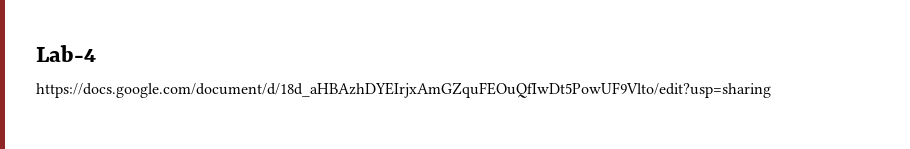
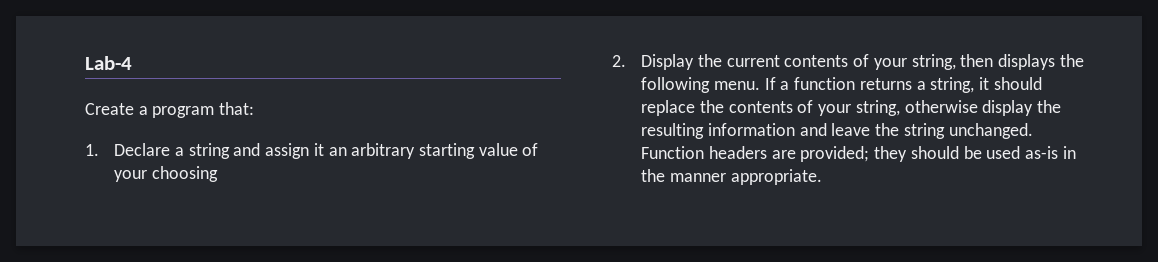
[36,82,771,98] https://docs.google.com/document/d/18d_aHBAzhDYEIrjxAmGZquFEOuQfIwDt5PowUF9Vlto/edit?usp=sharing -> [85,102,255,118] [85,143,539,159] [114,166,218,182] [612,54,1084,70] [641,77,1042,93] [641,100,1061,116] [641,123,1033,139] [641,146,1076,162] [641,169,822,185] Create a program that: // 1. Declare a string and assign it an arbitrary starting value of your choosing // 2. Display the current contents of your string, then displays the following menu. If a function returns a string, it should replace the contents of your string, otherwise display the resulting information and leave the string unchanged. Function headers are provided; they should be used as-is in the manner appropriate.

